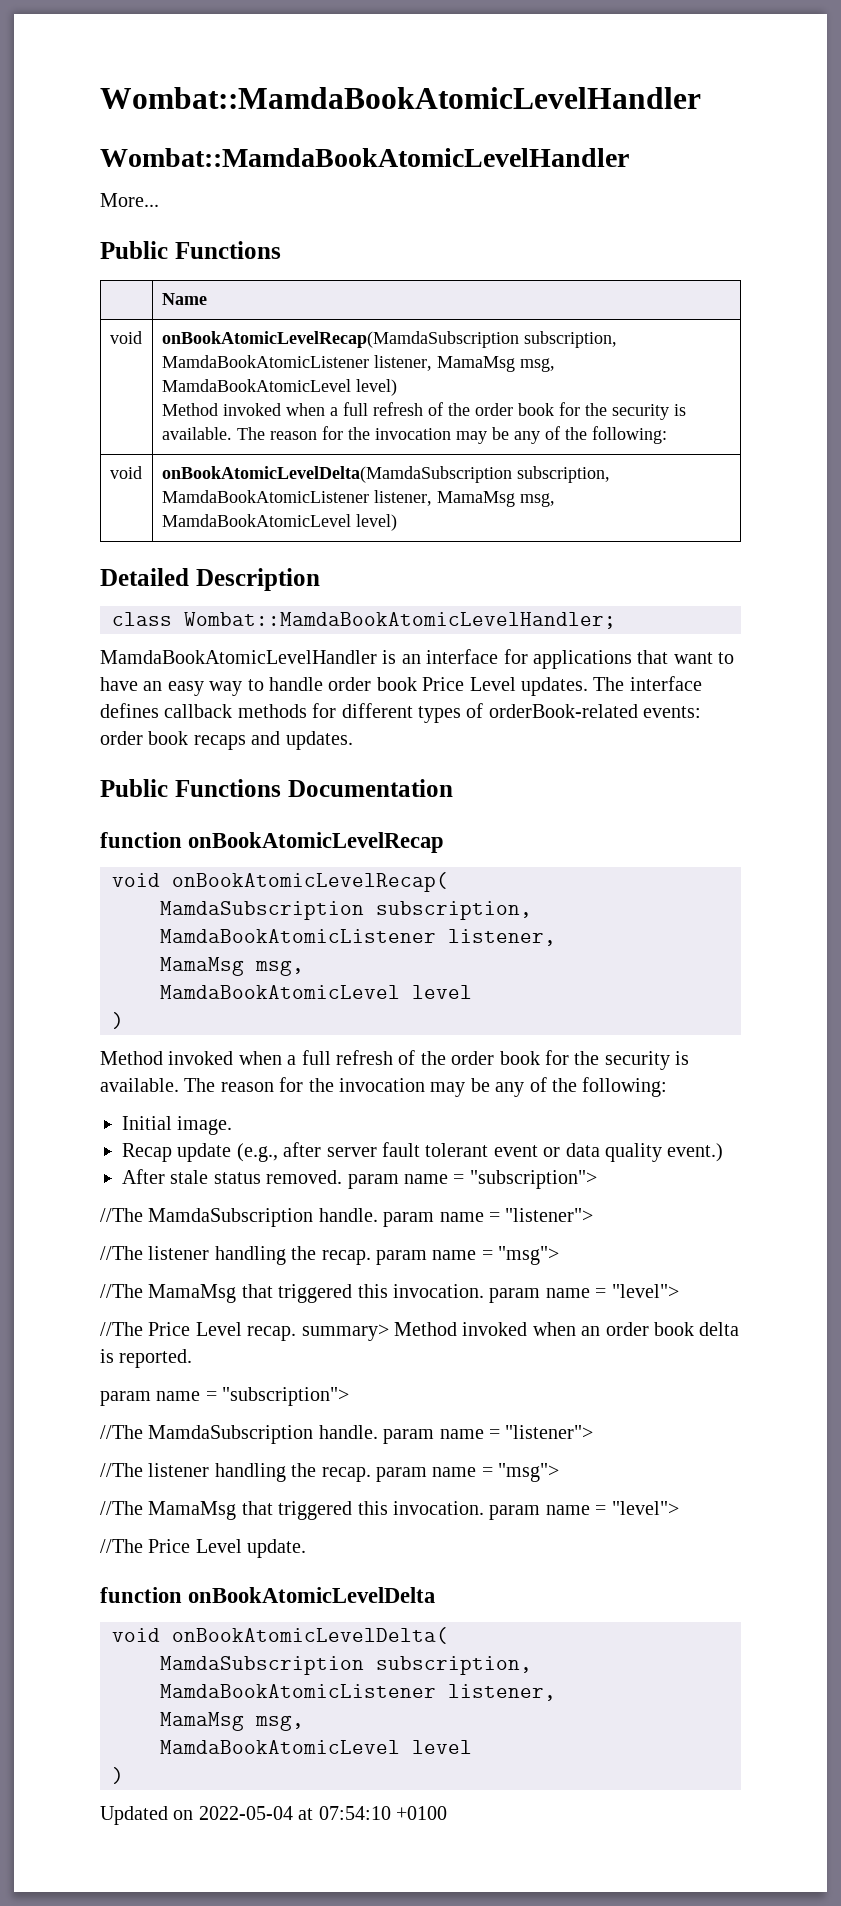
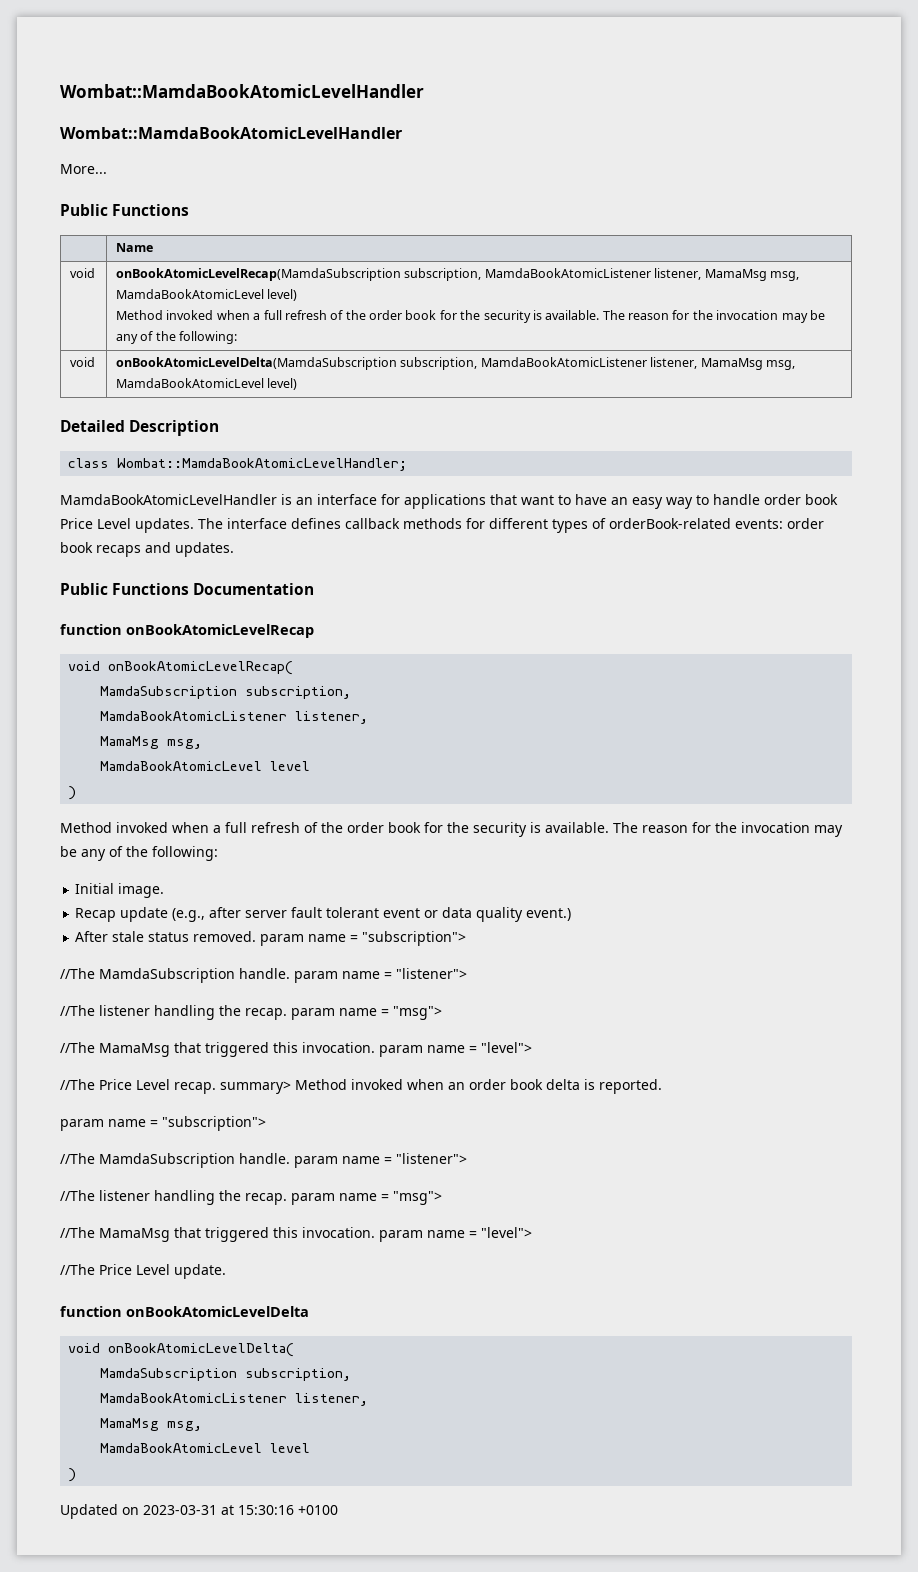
[198,1806,391,1820] 2022-05-04 at 07:54:10 -> [143,1505,294,1515] 2023-03-31 at 15:30:16

